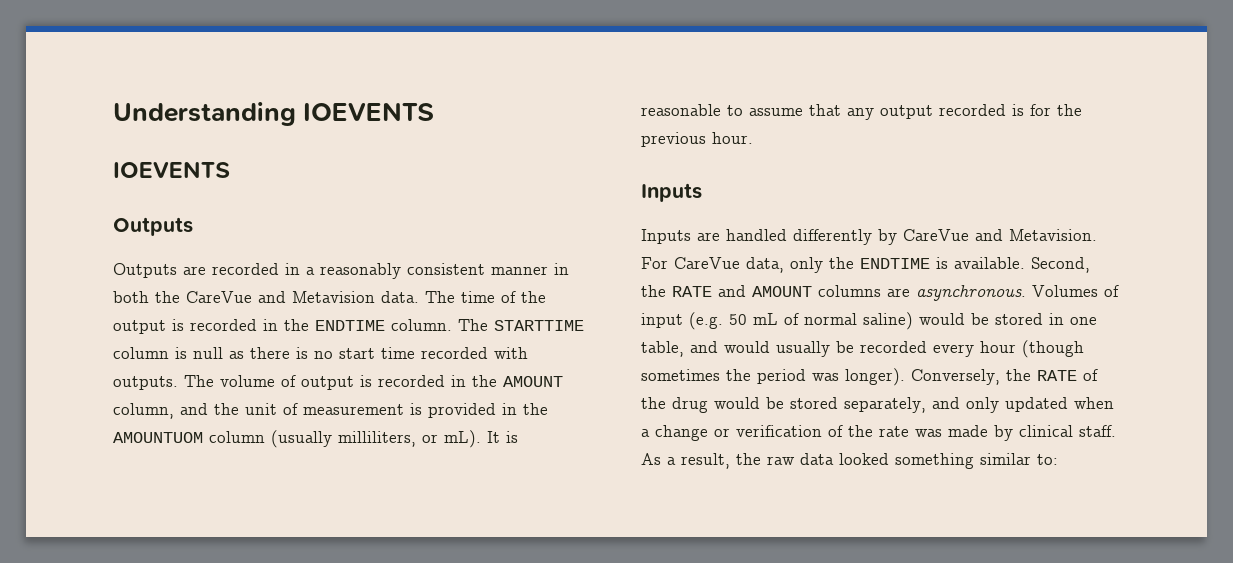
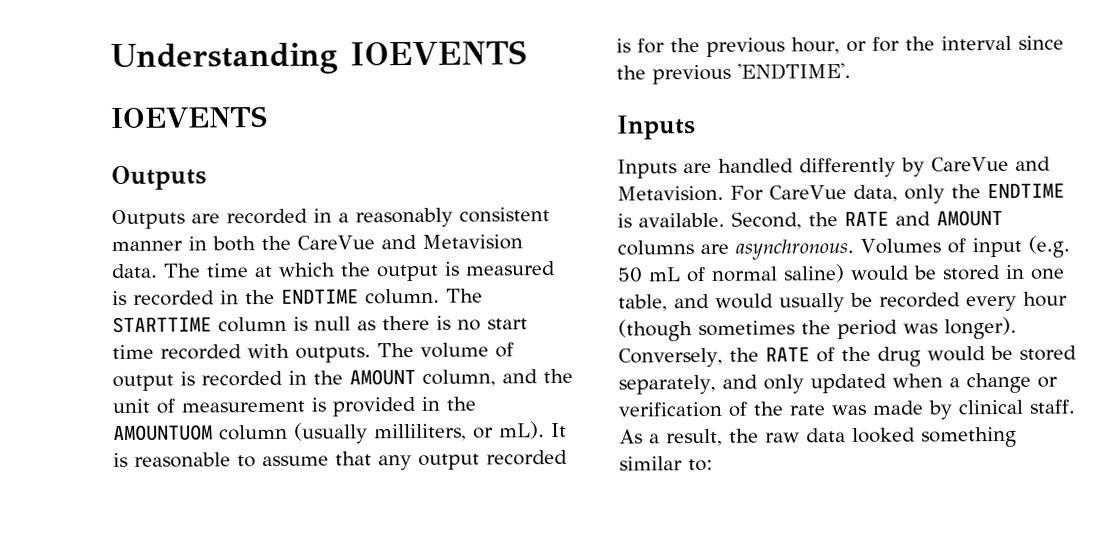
[501,291,516,303] of -> [254,262,336,278] at which
(184, 325) none -> [465,261,556,276] [112,290,127,306] measured is
[712,132,753,144] hour. -> [791,35,1064,55] [616,63,851,85] hour, or for the interval since the previous 'ENDTIME'.

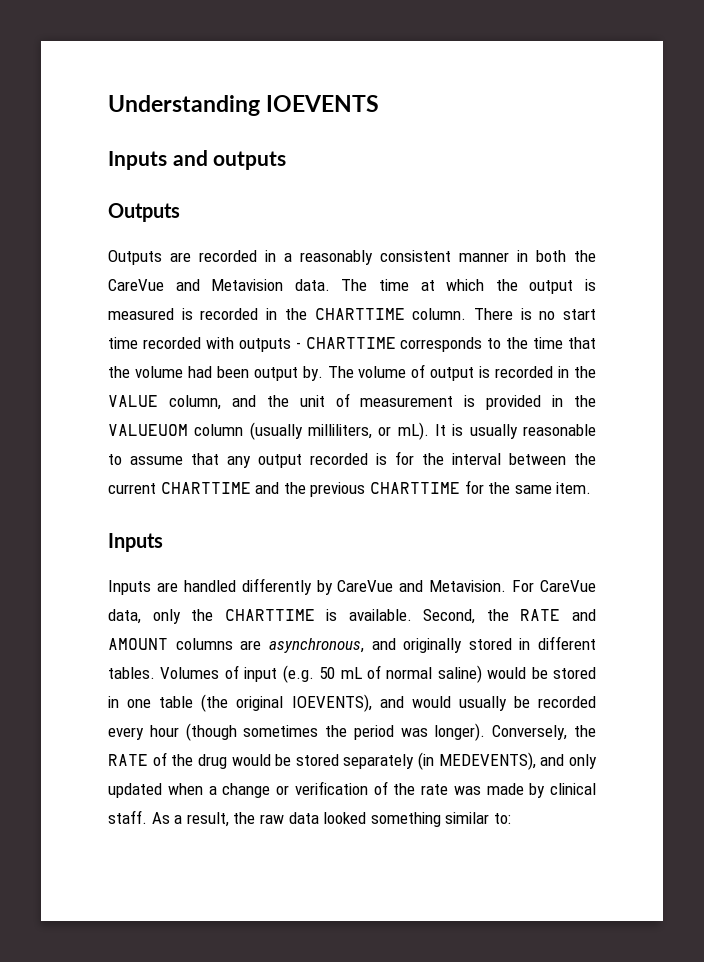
[110,105,268,129] IOEVENTS -> [108,150,287,170] Inputs and outputs
[281,288,483,305] [112,315,430,334] ENDTIME column. The STARTTIME column is null as there -> [314,308,513,320] CHARTTIME column. There
[295,346,371,363] outputs. -> [238,337,596,352] [108,366,323,381] outputs - CHARTTIME corresponds to the time that the volume had been output by.
[349,368,416,386] AMOUNT -> [108,395,158,407] VALUE
[113,424,213,442] AMOUNTUOM -> [108,424,188,436] VALUEUOM
(128, 460) none -> [469,424,518,439] usually
[706,35,1064,57] [616,63,851,85] previous hour, or for the interval since the previous 'ENDTIME'. -> [452,453,596,465] [108,480,592,497] interval between the current CHARTTIME and the previous CHARTTIME for the same item.
[986,183,1065,199] ENDTIME -> [224,609,315,621] CHARTTIME
[735,238,854,260] asynchronous. -> [268,636,596,653] [108,667,155,679] asynchronous, and originally stored in different tables.
[618,294,668,312] table, -> [159,694,372,712] table (the original IOEVENTS),
[618,374,716,395] separately, -> [343,752,536,770] separately (in MEDEVENTS),

